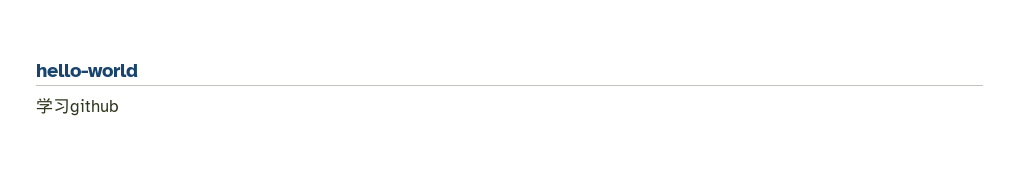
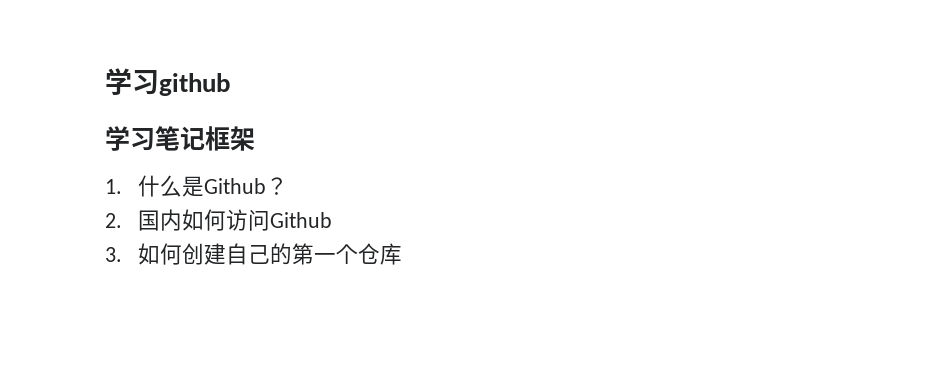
[36,64,138,77] [36,98,119,116] hello-world // 学习github -> [105,68,230,96] [105,126,255,151] [105,175,289,197] [105,209,333,231] [105,243,403,265] 学习github // 学习笔记框架 // 1.什么是Github？ // 2.国内如何访问Github // 3.如何创建自己的第一个仓库

